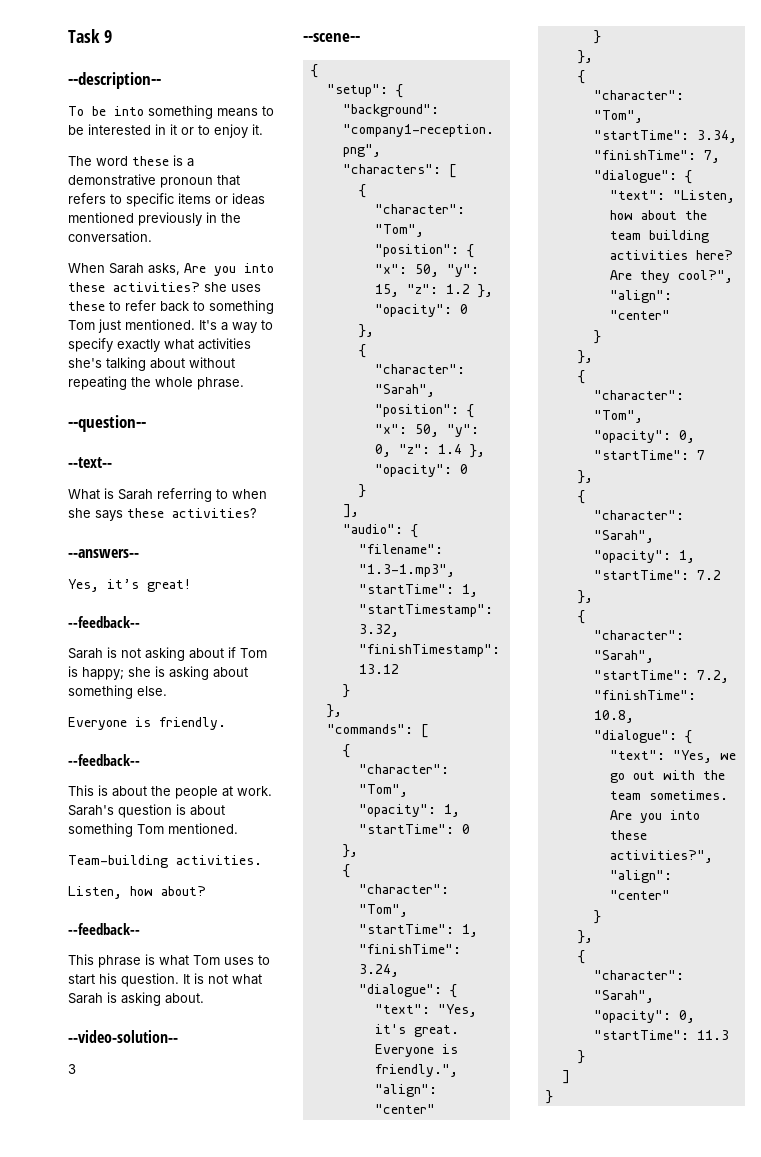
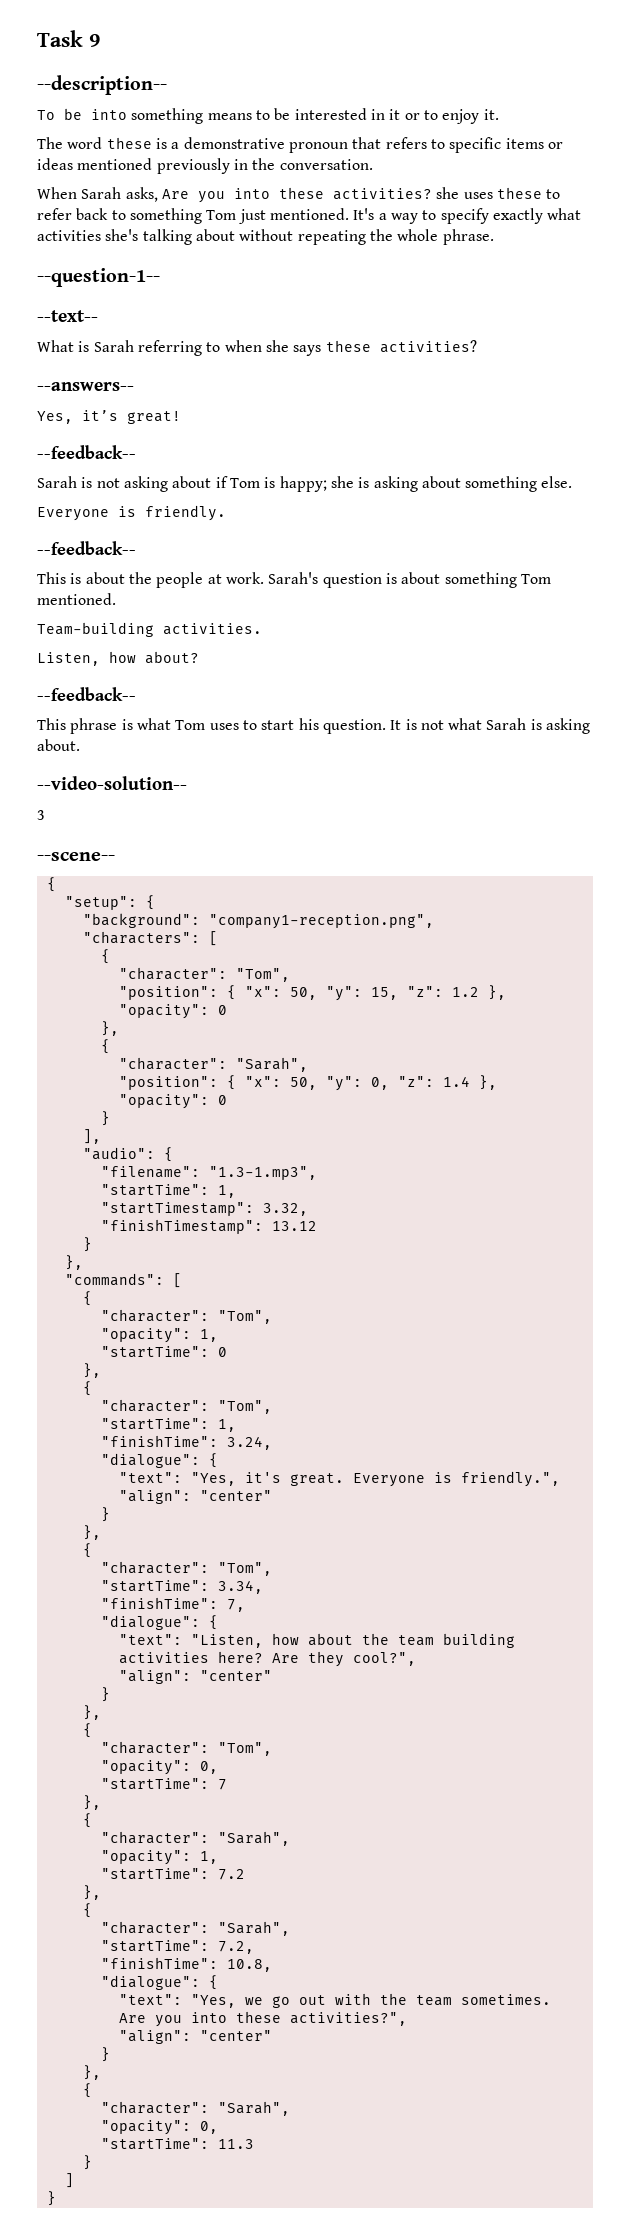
[68,415,146,432] --question-- -> [37,268,160,287] --question-1--

